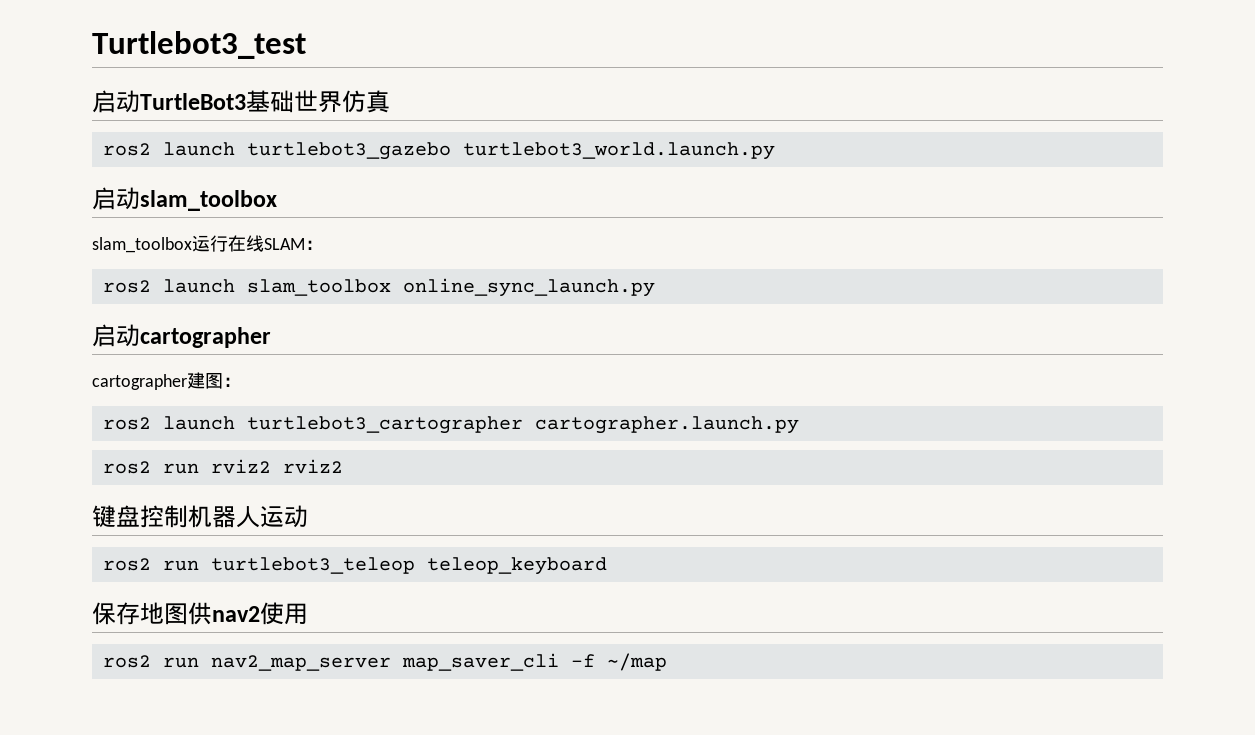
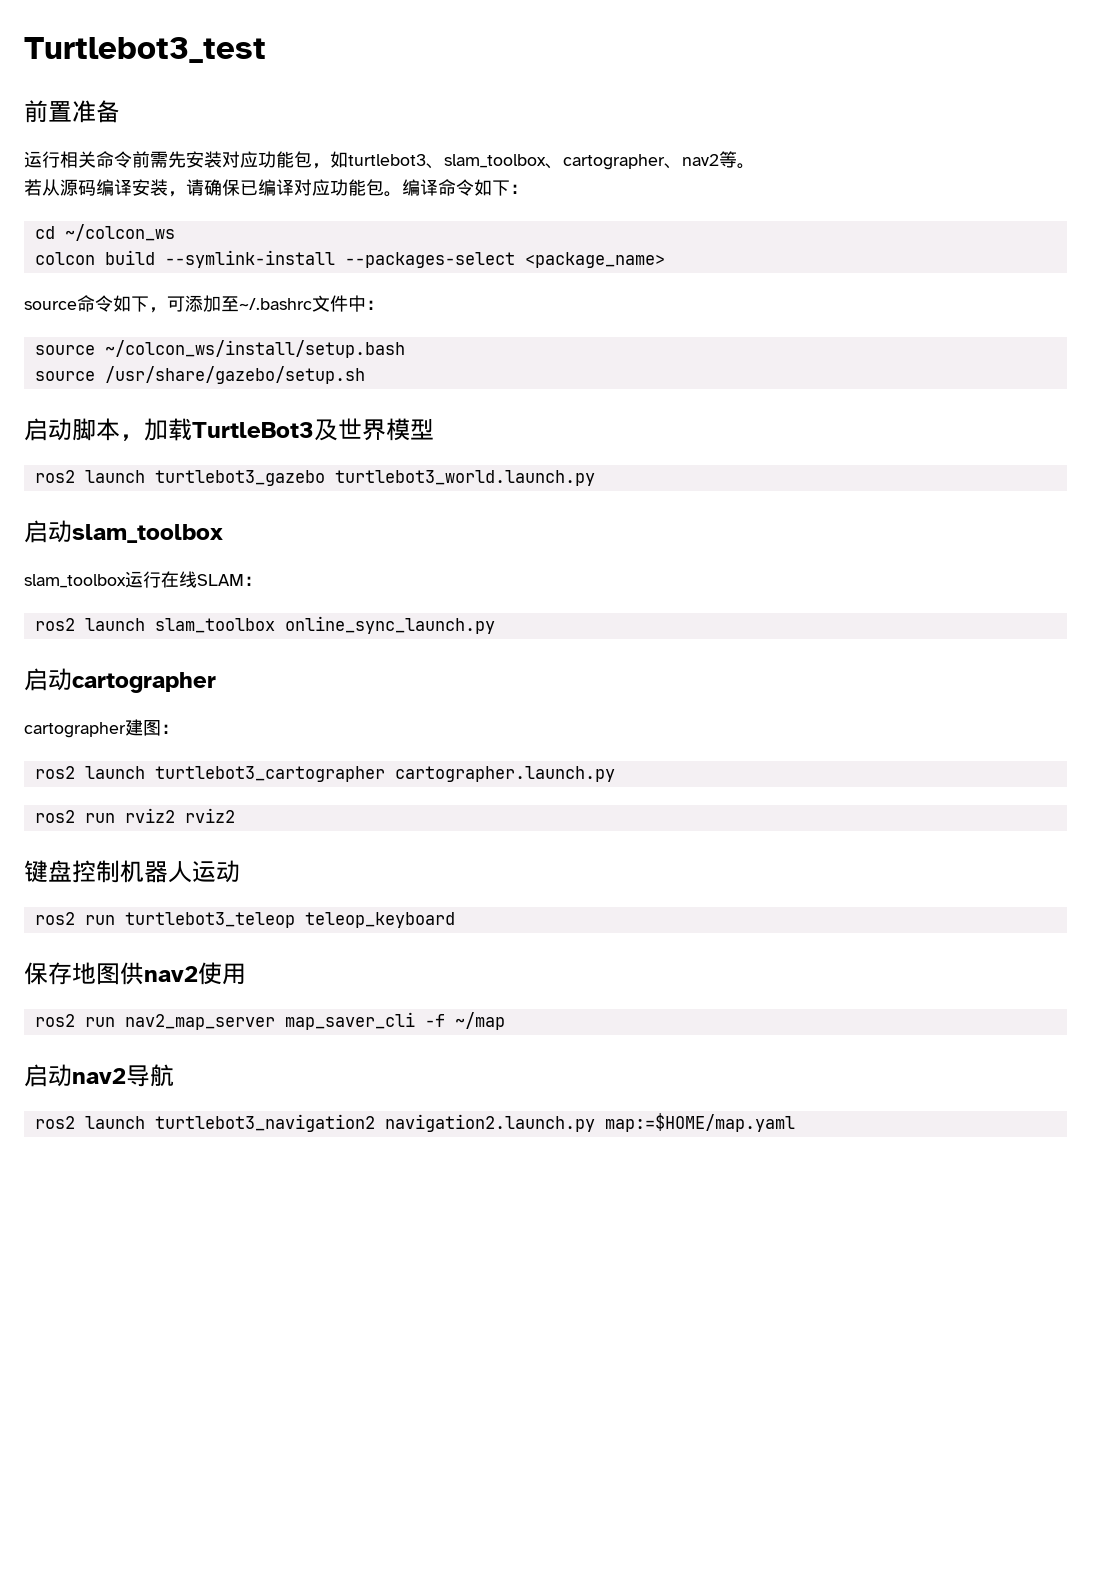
[92,90,390,113] 启动TurtleBot3基础世界仿真 -> [24,100,120,123] [24,151,755,170] [24,179,528,197] [34,224,175,241] [34,250,665,268] [24,295,384,313] [34,340,405,358] [34,366,365,384] [24,418,434,441] 前置准备 // 运行相关命令前需先安装对应功能包，如turtlebot3、slam_toolbox、cartographer、nav2等。 // 若从源码编译安装，请确保已编译对应功能包。编译命令如下： // cd ~/colcon_ws // colcon build --symlink-install --packages-select <package_name> // source命令如下，可添加至~/.bashrc文件中： // source ~/colcon_ws/install/setup.bash // source /usr/share/gazebo/setup.sh // 启动脚本，加载TurtleBot3及世界模型
(667, 662) none -> [24,1064,174,1087] [34,1113,795,1132] // 启动nav2导航 // ros2 launch turtlebot3_navigation2 navigation2.launch.py map:=$HOME/map.yaml

